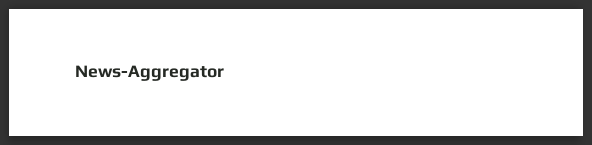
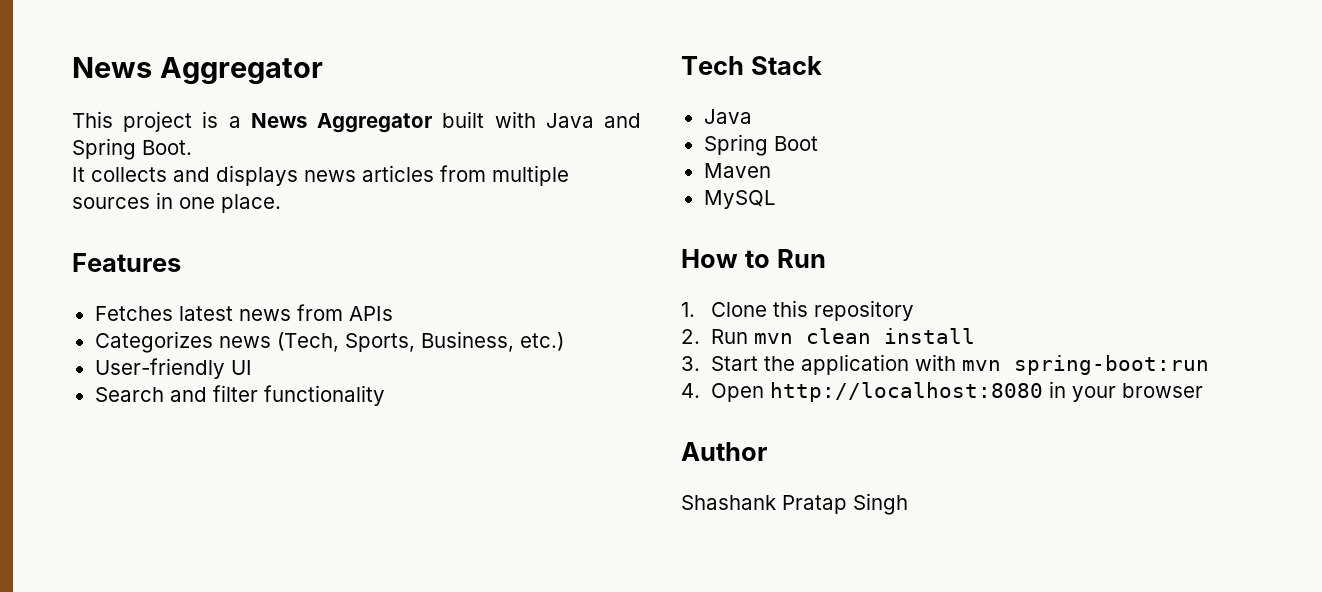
[75,65,224,81] News-Aggregator -> [72,57,323,85] [72,111,641,133] [72,138,192,160] [72,165,569,186] [72,192,281,213] [72,253,181,272] [94,304,393,321] [94,331,564,353] [94,358,252,379] [94,385,385,406] [681,56,822,75] [703,109,752,124] [703,134,818,156] [703,163,771,178] [703,190,776,209] [681,249,826,268] [681,300,914,321] [681,328,975,344] [681,354,1209,375] [681,381,1203,402] [681,442,767,461] [681,493,908,515] News Aggregator // This project is a News Aggregator built with Java and Spring Boot. // It collects and displays news articles from multiple sources in one place. // Features // Fetches latest news from APIs // Categorizes news (Tech, Sports, Business, etc.) // User-friendly UI // Search and filter functionality // Tech Stack // Java // Spring Boot // Maven // MySQL // How to Run // 1. Clone this repository // 2. Run mvn clean install // 3. Start the application with mvn spring-boot:run // 4. Open http://localhost:8080 in your browser // Author // Shashank Pratap Singh

